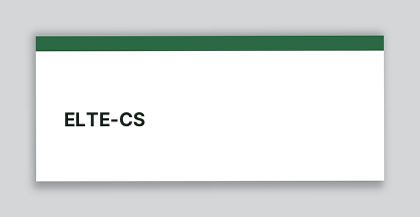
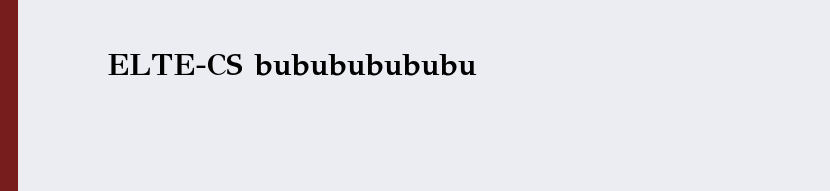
(146, 120) none -> [253,54,477,76] bubububububu

